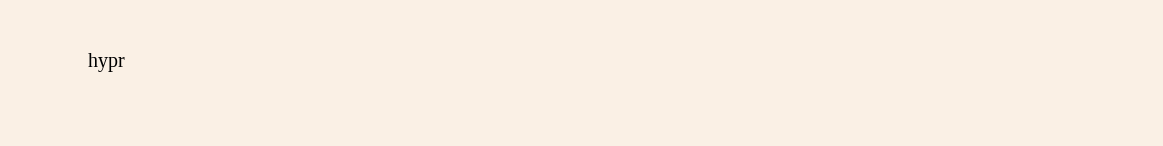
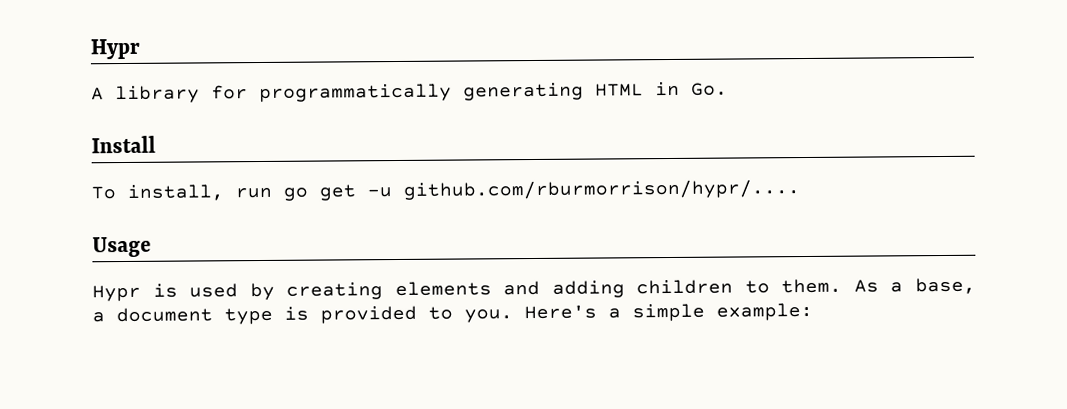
[88,53,125,72] hypr -> [90,38,140,60] [91,81,728,104] [91,135,156,154] [91,179,800,201] [92,236,151,258] [92,277,977,302] [92,302,813,325] Hypr // A library for programmatically generating HTML in Go. // Install // To install, run go get -u github.com/rburmorrison/hypr/.... // Usage // Hypr is used by creating elements and adding children to them. As a base, a document type is provided to you. Here's a simple example:

